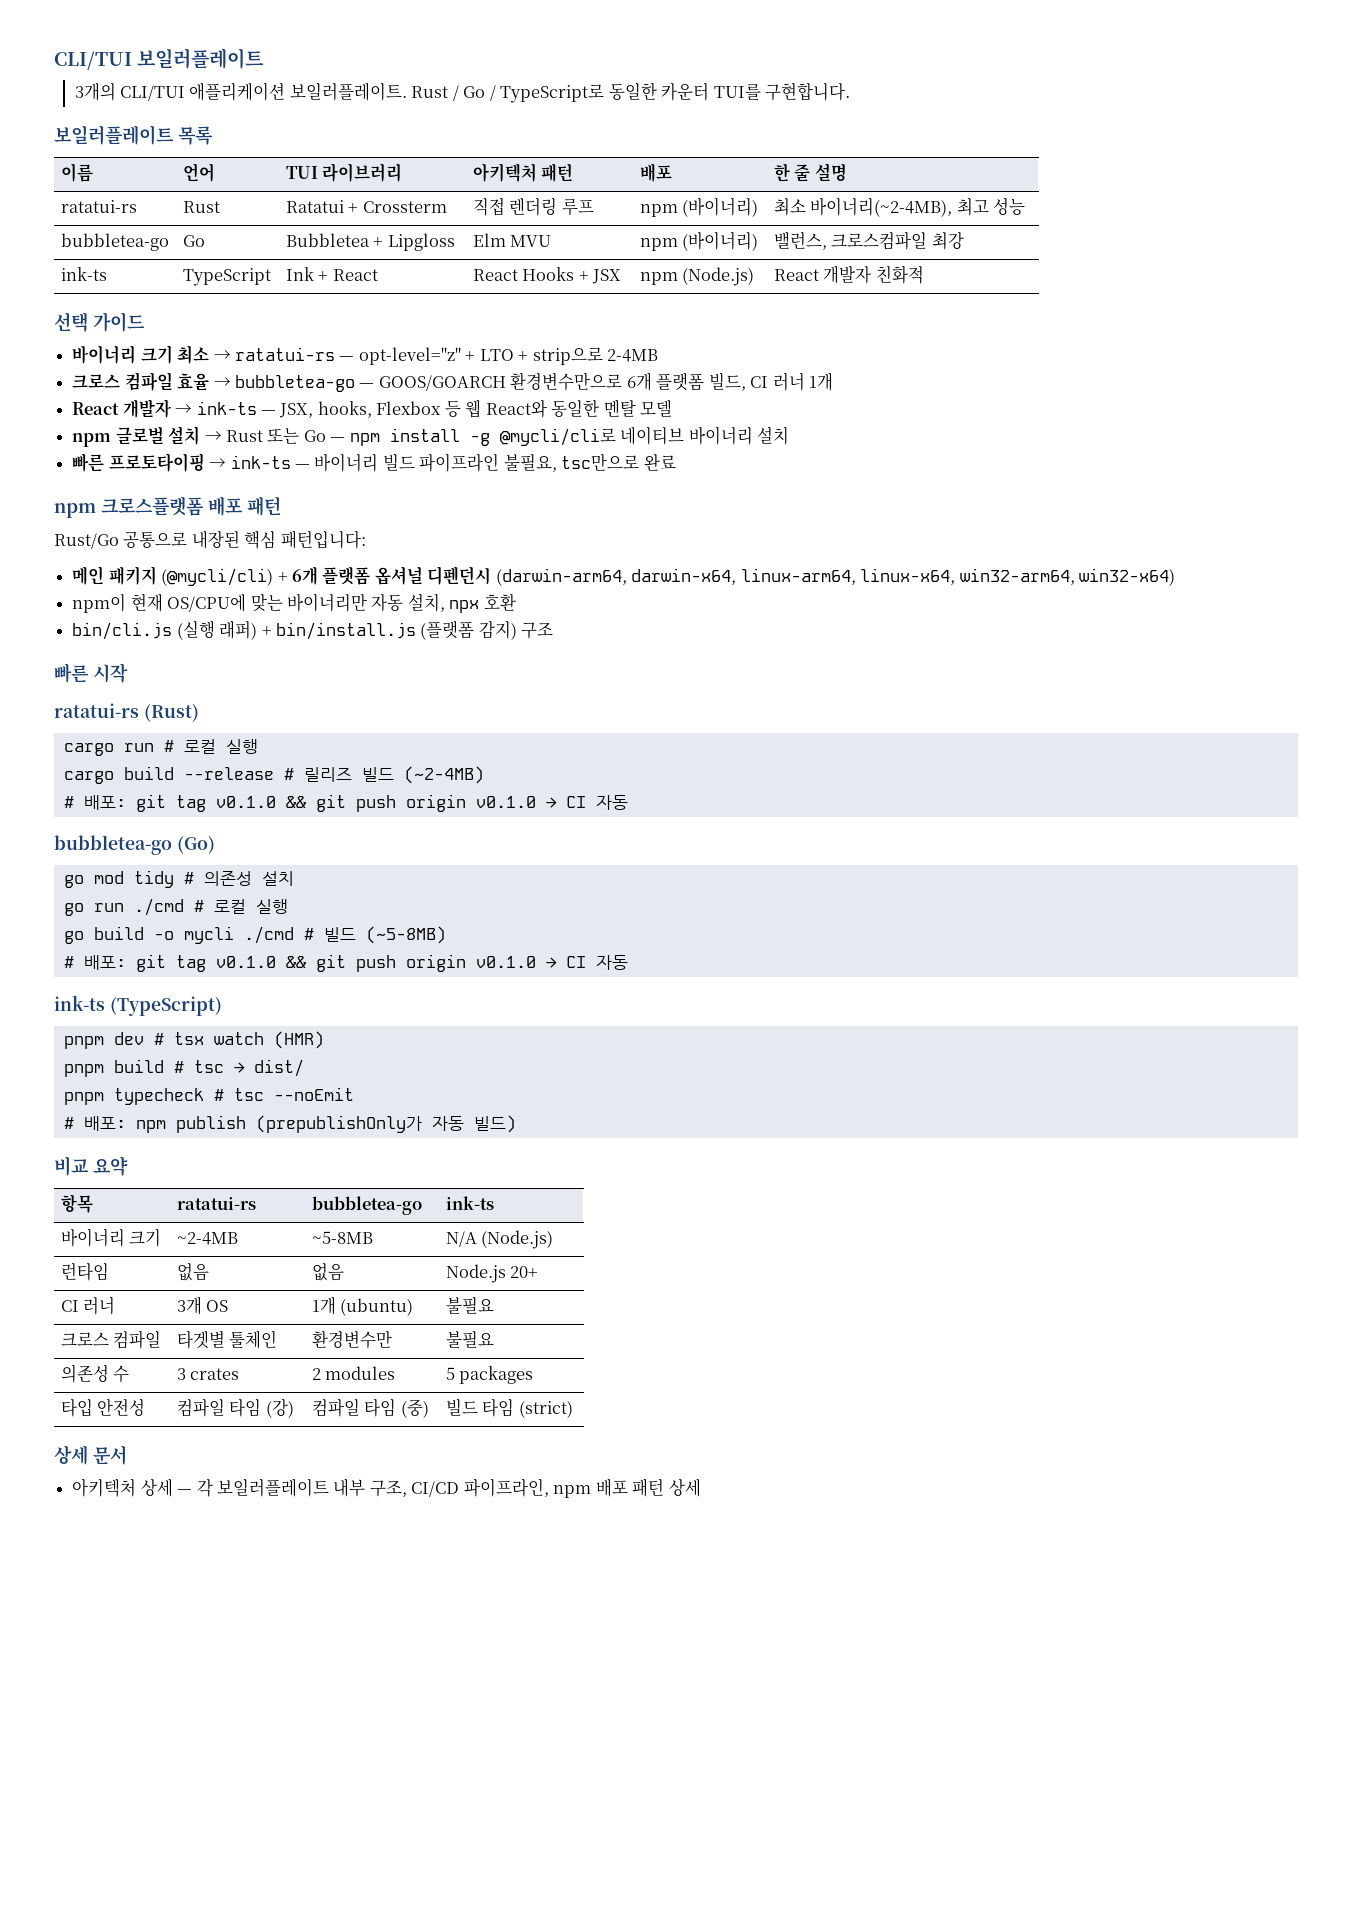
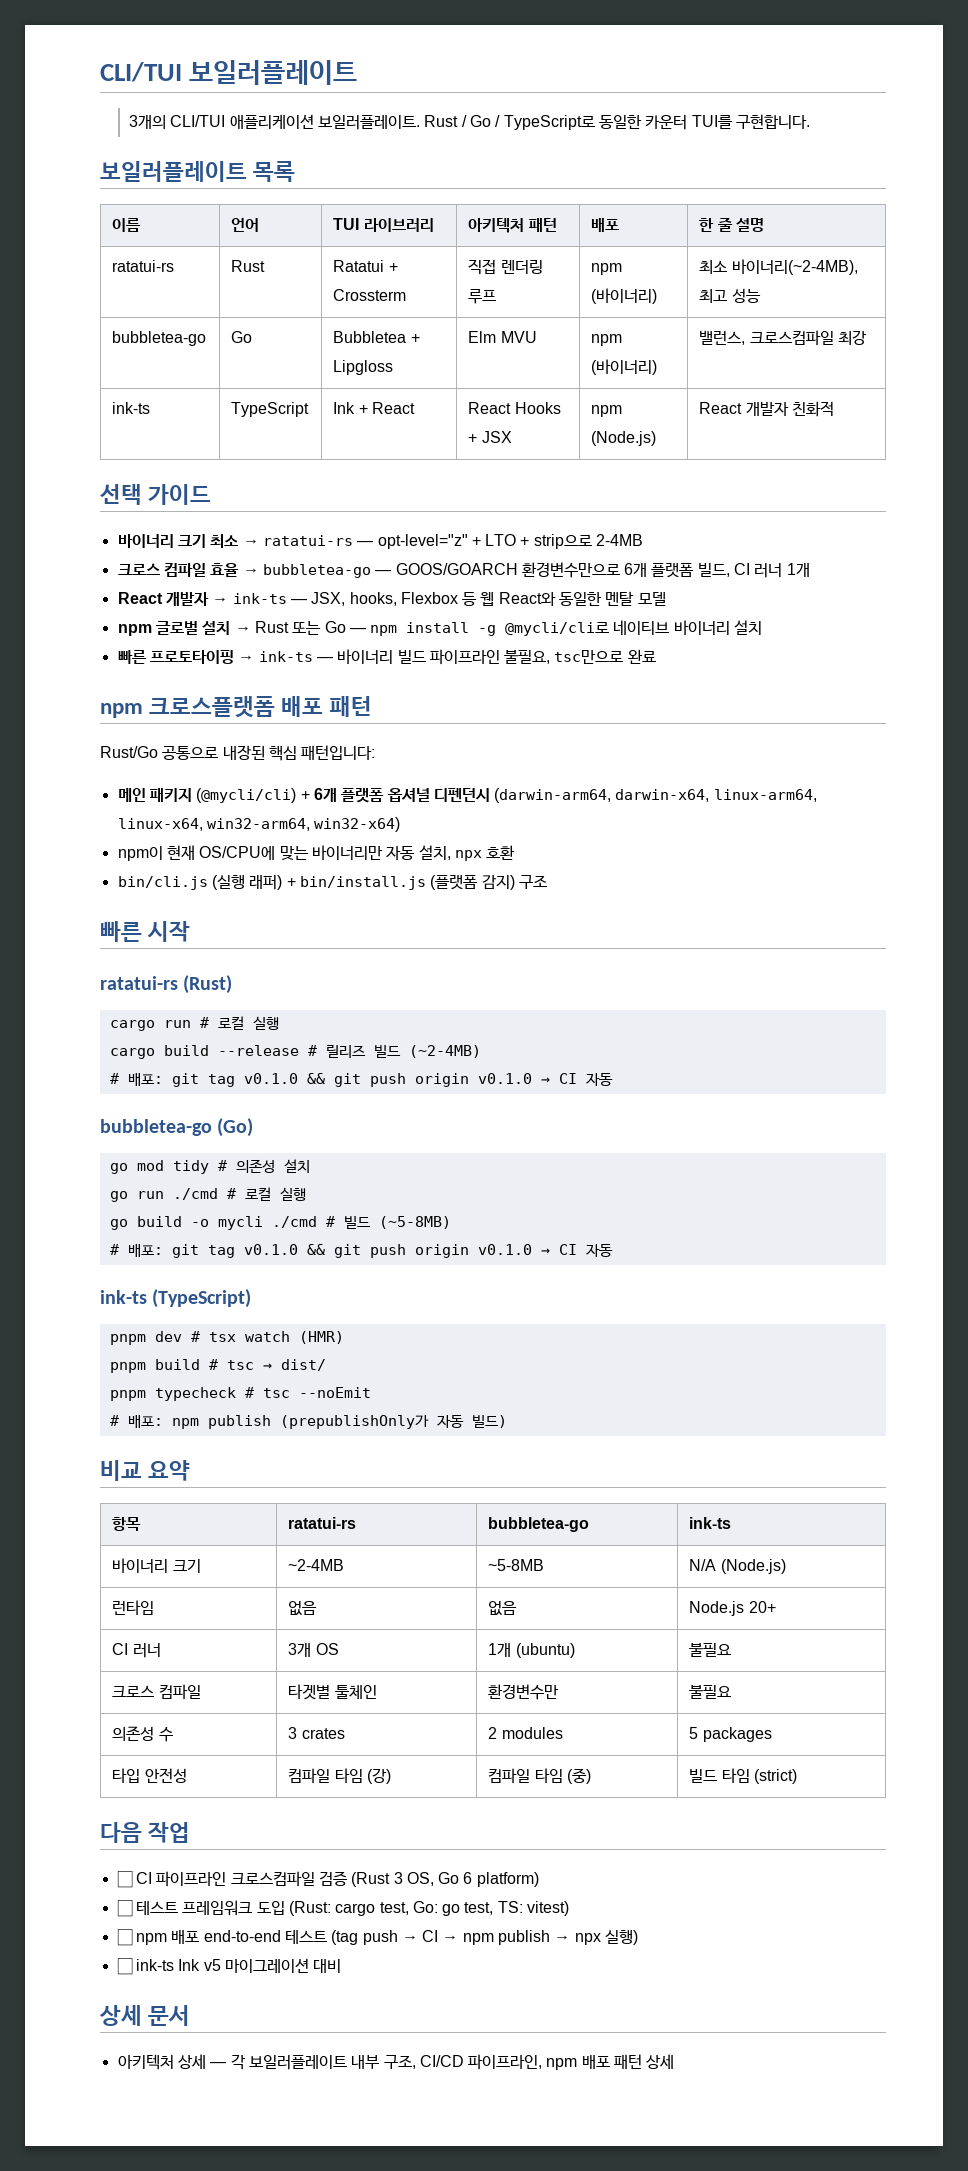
(573, 1409) none -> [100,1822,191,1843] [116,1871,539,1888] [116,1900,570,1917] [116,1929,639,1946] [116,1958,342,1975] // 다음 작업 // ☐ CI 파이프라인 크로스컴파일 검증 (Rust 3 OS, Go 6 platform) // ☐ 테스트 프레임워크 도입 (Rust: cargo test, Go: go test, TS: vitest) // ☐ npm 배포 end-to-end 테스트 (tag push → CI → npm publish → npx 실행) // ☐ ink-ts Ink v5 마이그레이션 대비

